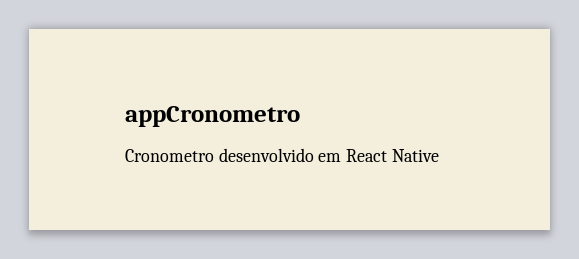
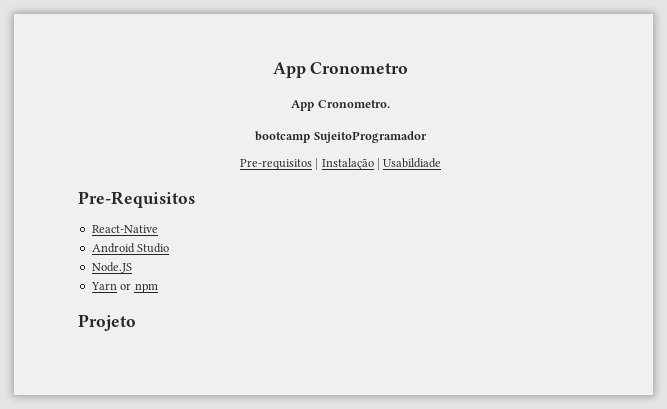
[125,106,300,127] [125,148,439,162] appCronometro // Cronometro desenvolvido em React Native -> [272,62,409,78] [291,100,390,111] [255,131,427,143] [239,158,442,170] [78,191,195,208] [91,225,158,233] [91,243,170,253] [91,262,132,273] [90,282,158,293] [78,314,136,331] App Cronometro // App Cronometro. // bootcamp SujeitoProgramador // Pre-requisitos | Instalação | Usabildiade // Pre-Requisitos // React-Native // Android Studio // Node.JS // Yarn or npm // Projeto

